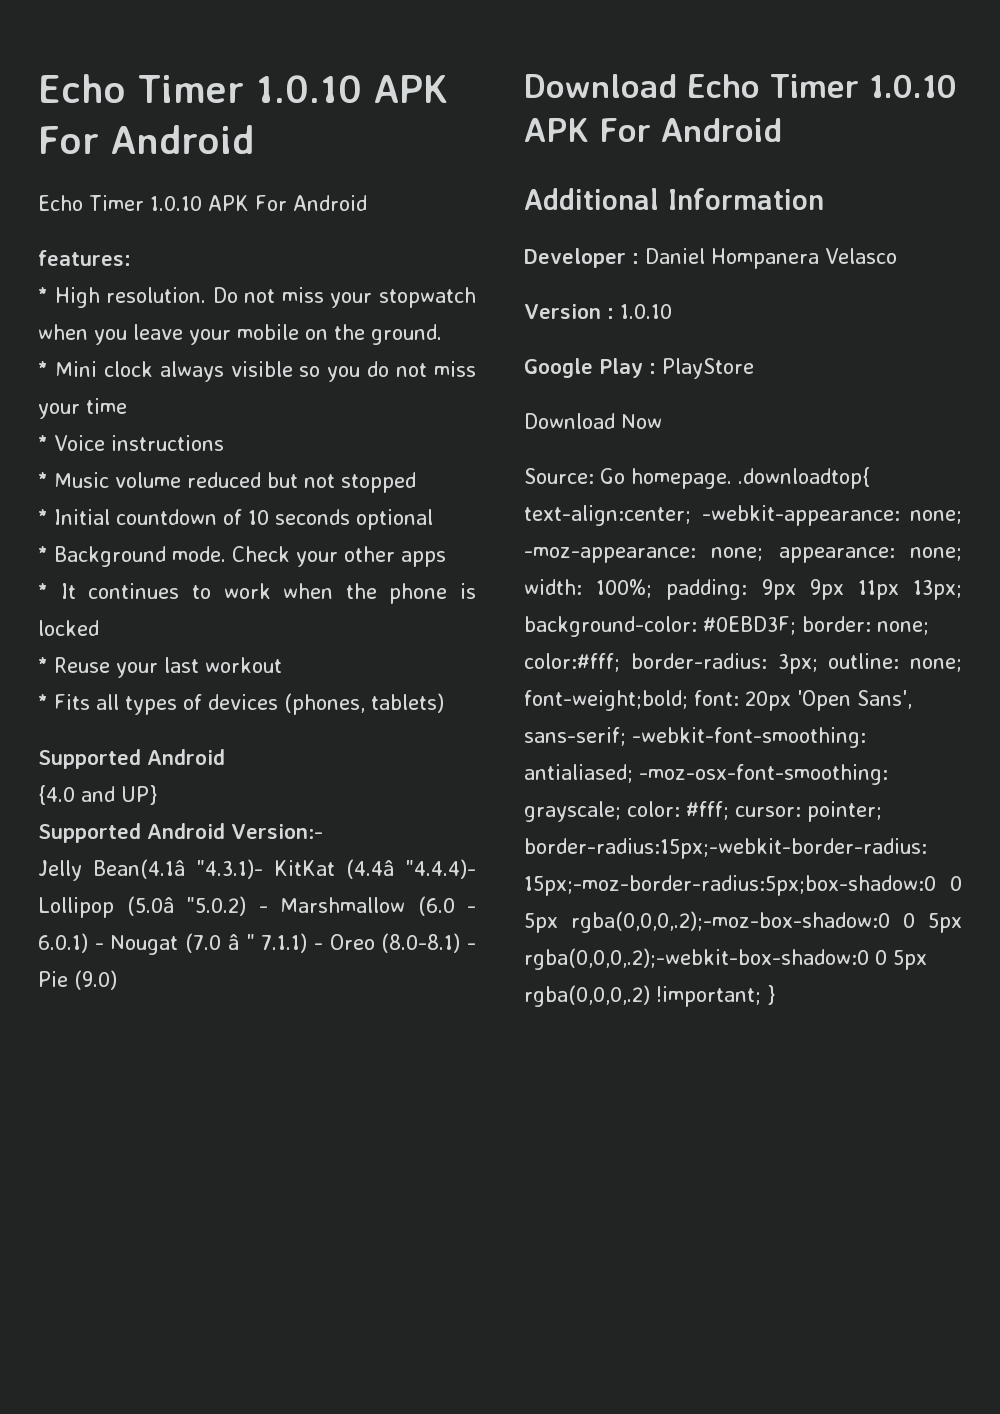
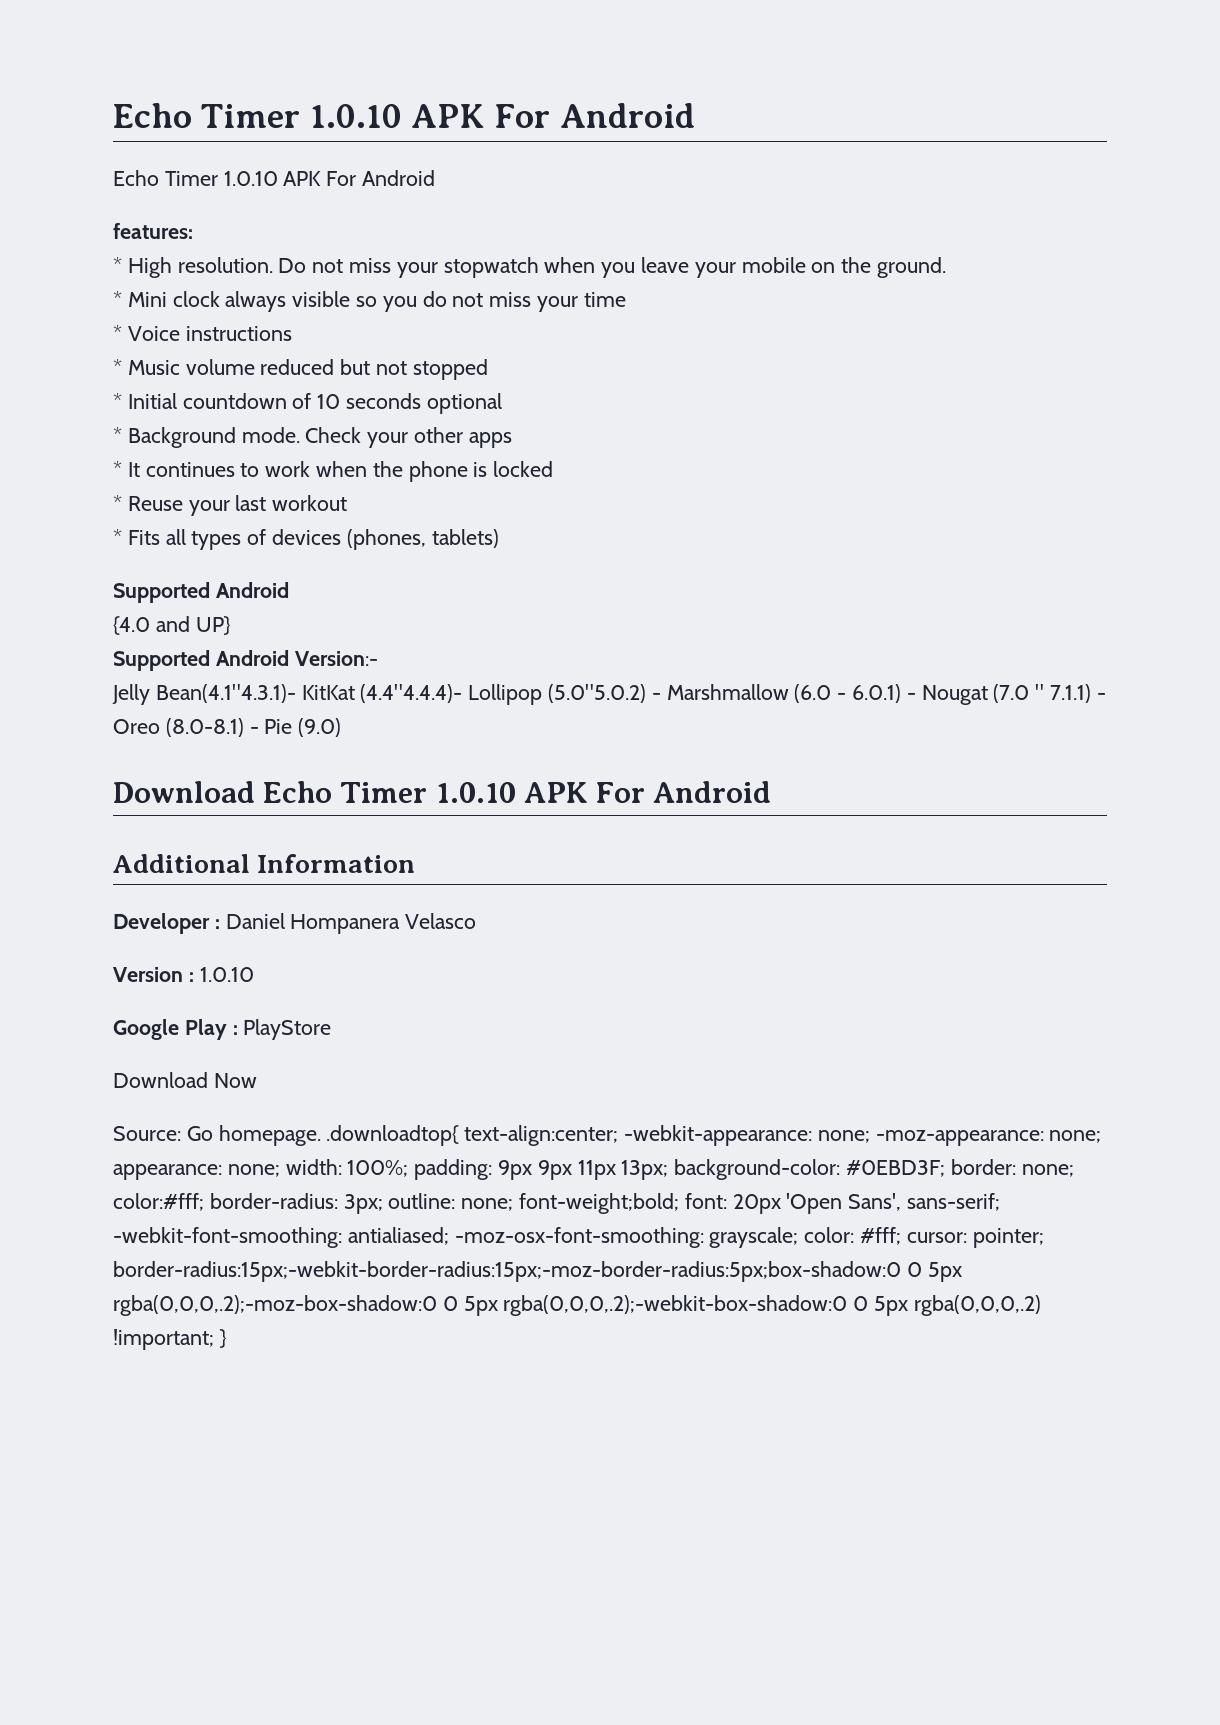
[93,859,476,879] [38,896,246,918] Bean(4.1â "4.3.1)- KitKat (4.4â "4.4.4)- Lollipop (5.0â "5.0.2) -> [155,684,647,705] Bean(4.1"4.3.1)- KitKat (4.4"4.4.4)- Lollipop (5.0"5.0.2)
[227,934,240,950] â -> (1030, 693) none

